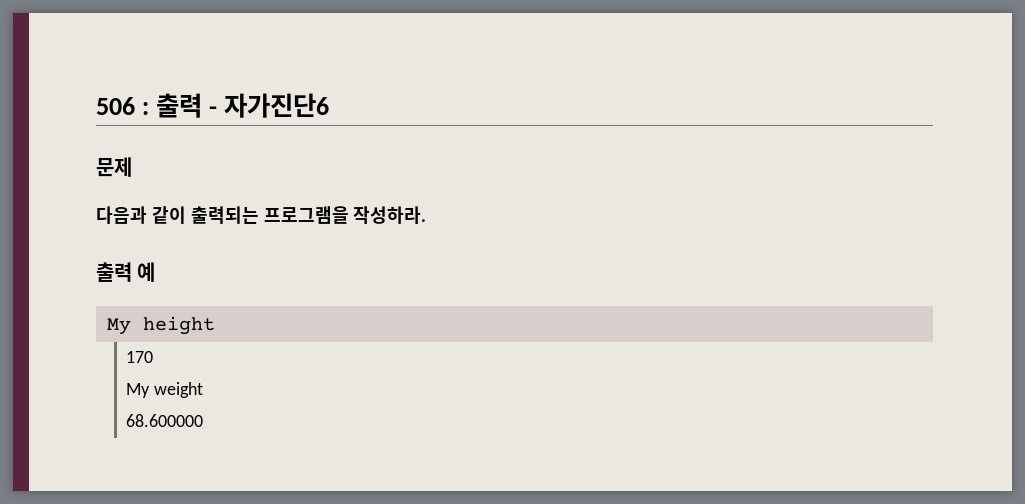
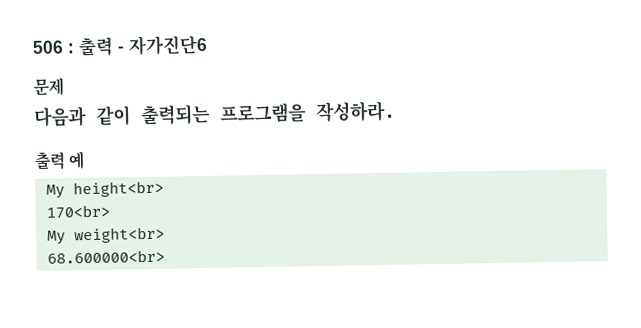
[142,316,215,335] [126,351,154,363] [126,382,204,398] [126,414,204,427] height // 170 // My weight // 68.600000 -> [72,180,164,198] [45,204,110,219] [46,226,165,245] [46,249,165,264] height<br> // 170<br> // My weight<br> // 68.600000<br>

